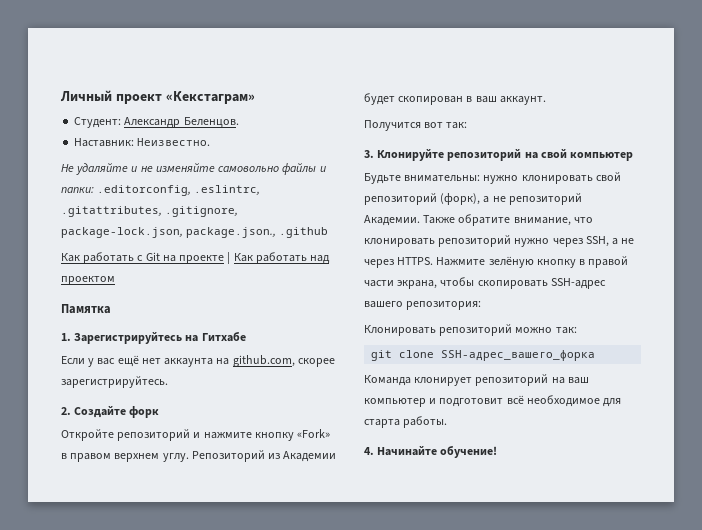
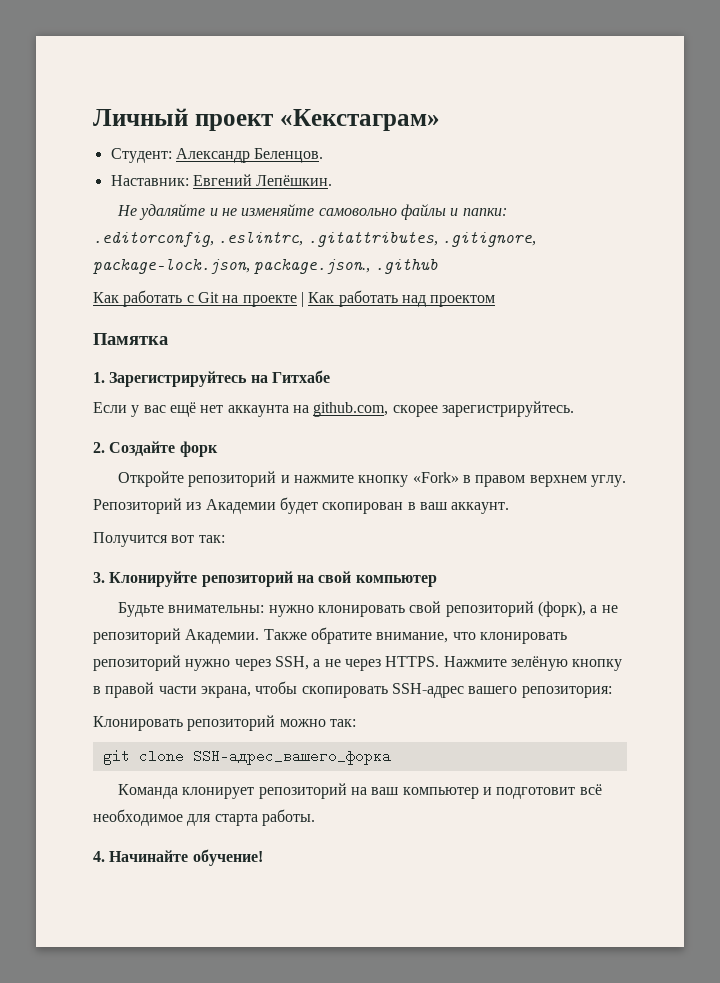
[137,138,211,146] Неизвестно. -> [192,174,333,186] Евгений Лепёшкин.

